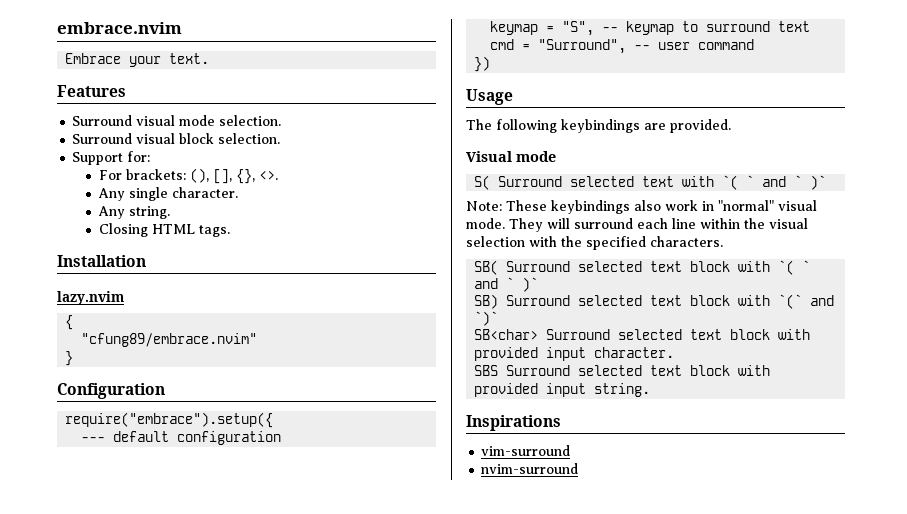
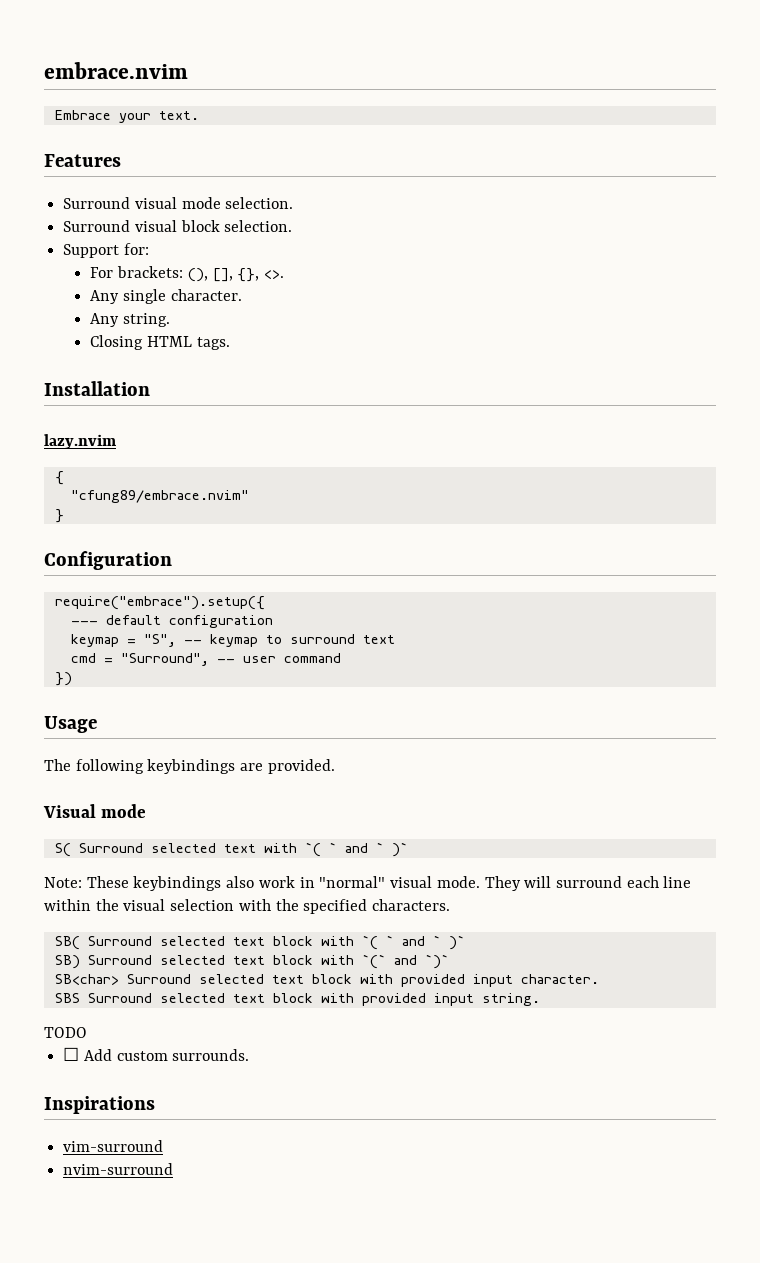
(651, 390) none -> [44,1027,87,1038] [63,1047,250,1061] // TODO // ☐ Add custom surrounds.

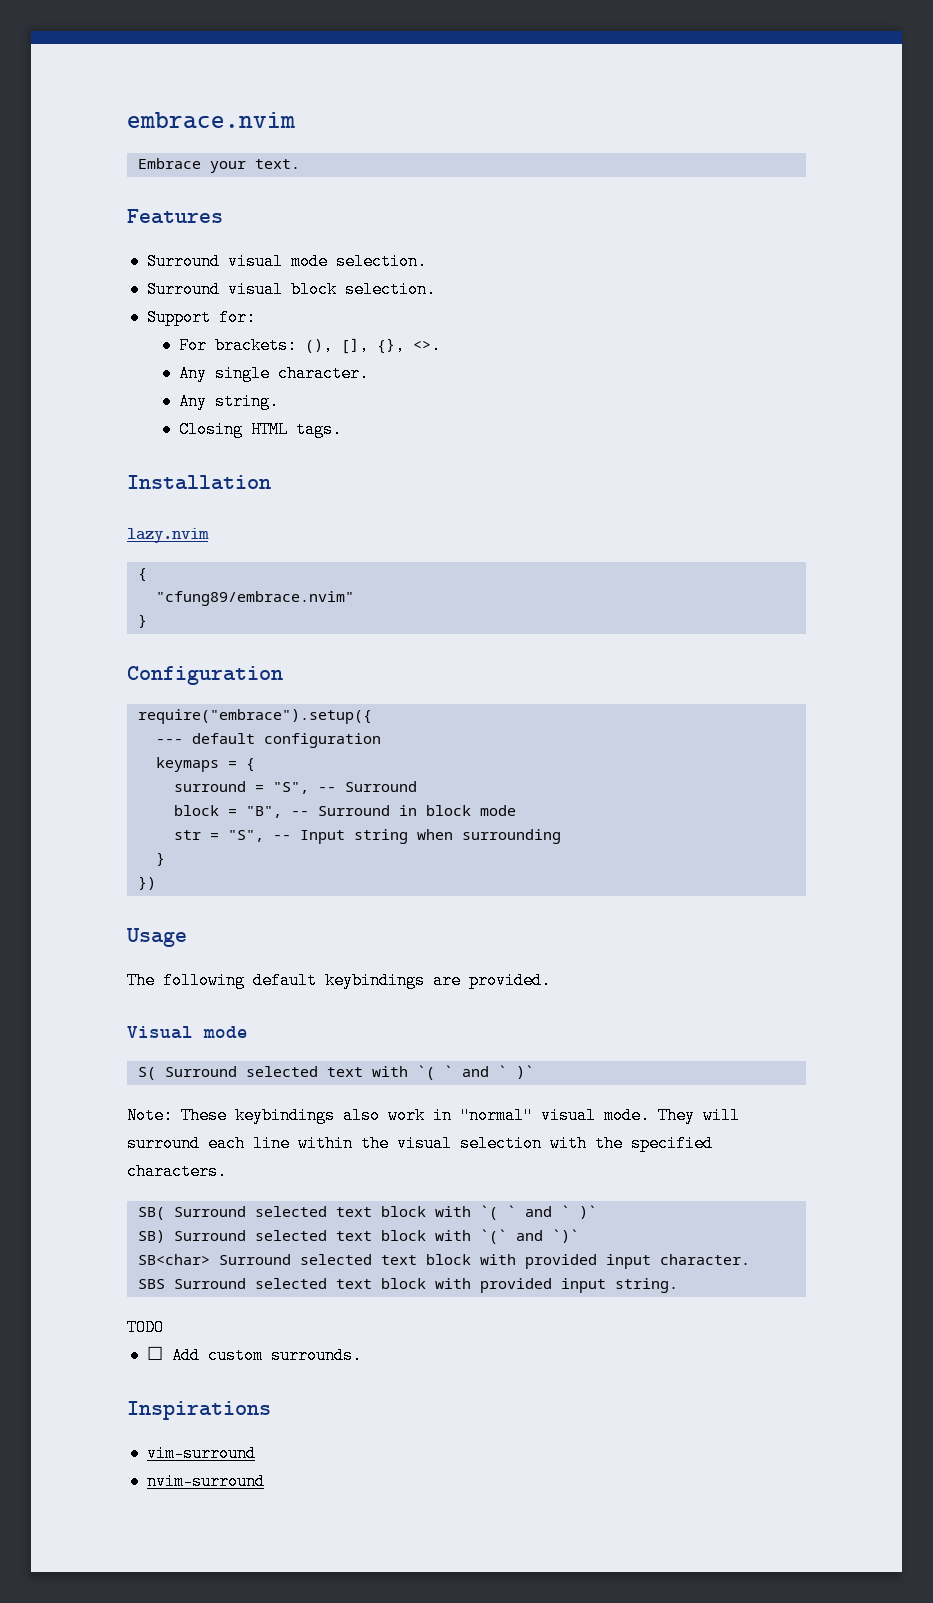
[70,634,395,647] [70,653,341,666] keymap = "S", -- keymap to surround text // cmd = "Surround", -- user command -> [155,757,255,772] [173,781,417,794] [173,805,516,818] [173,829,561,844] [155,852,165,866] keymaps = { // surround = "S", -- Surround // block = "B", -- Surround in block mode // str = "S", -- Input string when surrounding // }
(144, 766) none -> [253,972,317,989] default

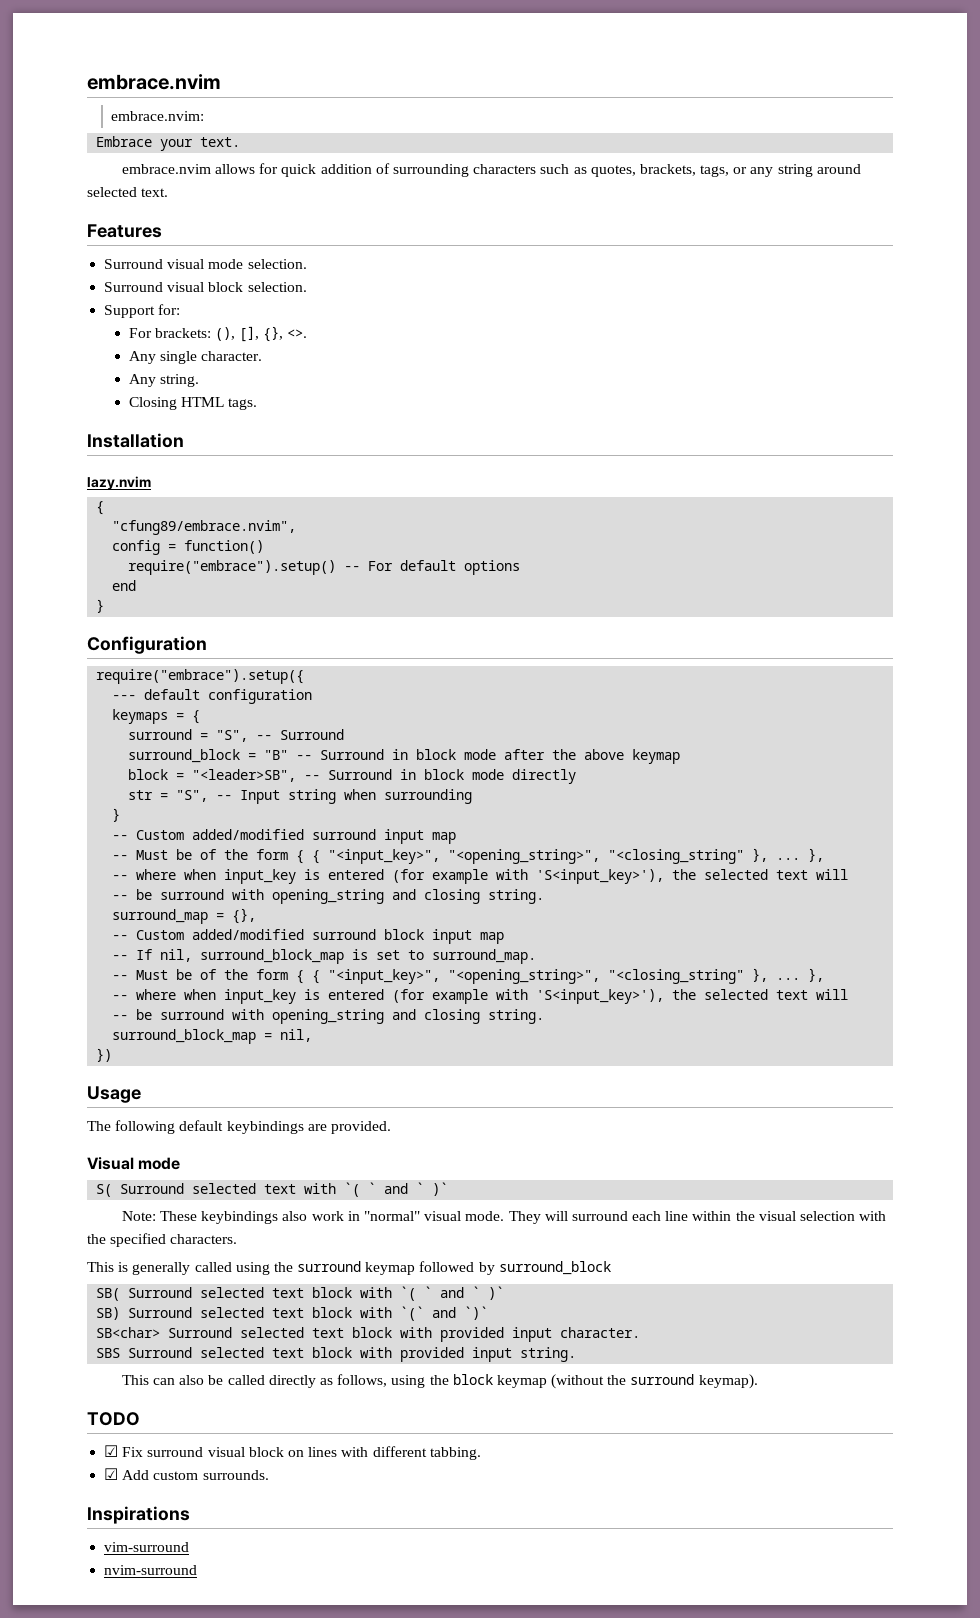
[127,112,295,129] embrace.nvim -> [87,74,221,90] [111,111,205,121] embrace.nvim // embrace.nvim:
(300, 164) none -> [121,163,861,177] [87,187,169,197] // embrace.nvim allows for quick addition of surrounding characters such as quotes, brackets, tags, or any string around selected text.
[155,591,354,606] "cfung89/embrace.nvim" -> [112,520,297,535] [112,540,265,555] [128,560,521,575] [112,580,137,591] "cfung89/embrace.nvim", // config = function() // require("embrace").setup() -- For default options // end
[173,805,516,818] block = "B", -- Surround in block mode -> [128,749,681,764] [128,769,577,784] surround_block = "B" -- Surround in block mode after the above keymap // block = "<leader>SB", -- Surround in block mode directly
(165, 859) none -> [112,829,457,844] [112,848,825,864] [112,869,849,884] [112,889,545,904] [112,908,257,924] [112,929,505,944] [112,949,537,964] [112,968,825,984] [112,989,849,1004] [112,1009,545,1024] [112,1029,313,1044] // -- Custom added/modified surround input map // -- Must be of the form { { "<input_key>", "<opening_string>", "<closing_string" }, ... }, // -- where when input_key is entered (for example with 'S<input_key>'), the selected text will // -- be surround with opening_string and closing string. // surround_map = {}, // -- Custom added/modified surround block input map // -- If nil, surround_block_map is set to surround_map. // -- Must be of the form { { "<input_key>", "<opening_string>", "<closing_string" }, ... }, // -- where when input_key is entered (for example with 'S<input_key>'), the selected text will // -- be surround with opening_string and closing string. // surround_block_map = nil,
(227, 1171) none -> [87,1261,611,1275] // This is generally called using the surround keymap followed by surround_block
[127,1319,164,1336] [146,1346,163,1360] TODO // ☐ -> [121,1374,758,1389] [87,1412,140,1426] [104,1445,481,1460] [104,1468,119,1480] This can also be called directly as follows, using the block keymap (without the surround keymap). // TODO // ☑ Fix surround visual block on lines with different tabbing. // ☑

